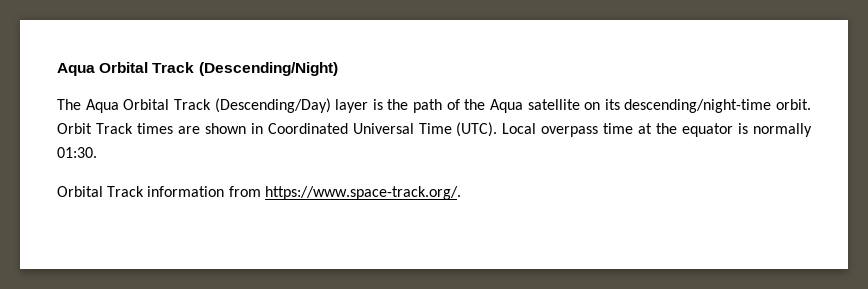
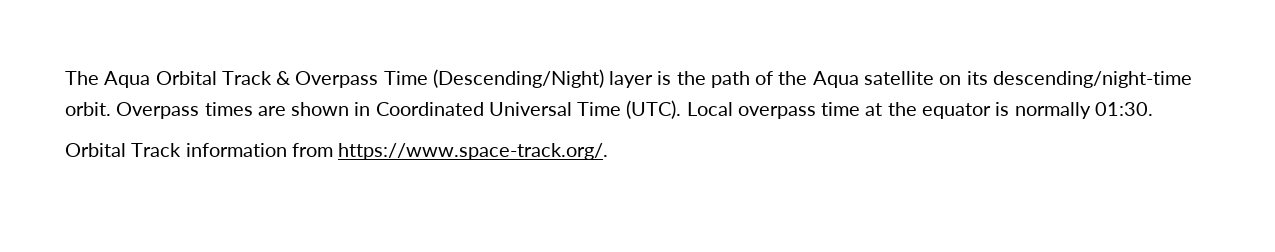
[57,62,338,76] [57,98,331,113] Aqua Orbital Track (Descending/Night) // The Aqua Orbital Track (Descending/Day) -> [65,69,604,88] The Aqua Orbital Track & Overpass Time (Descending/Night)
[57,123,133,134] Orbit Track -> [116,102,200,119] Overpass

